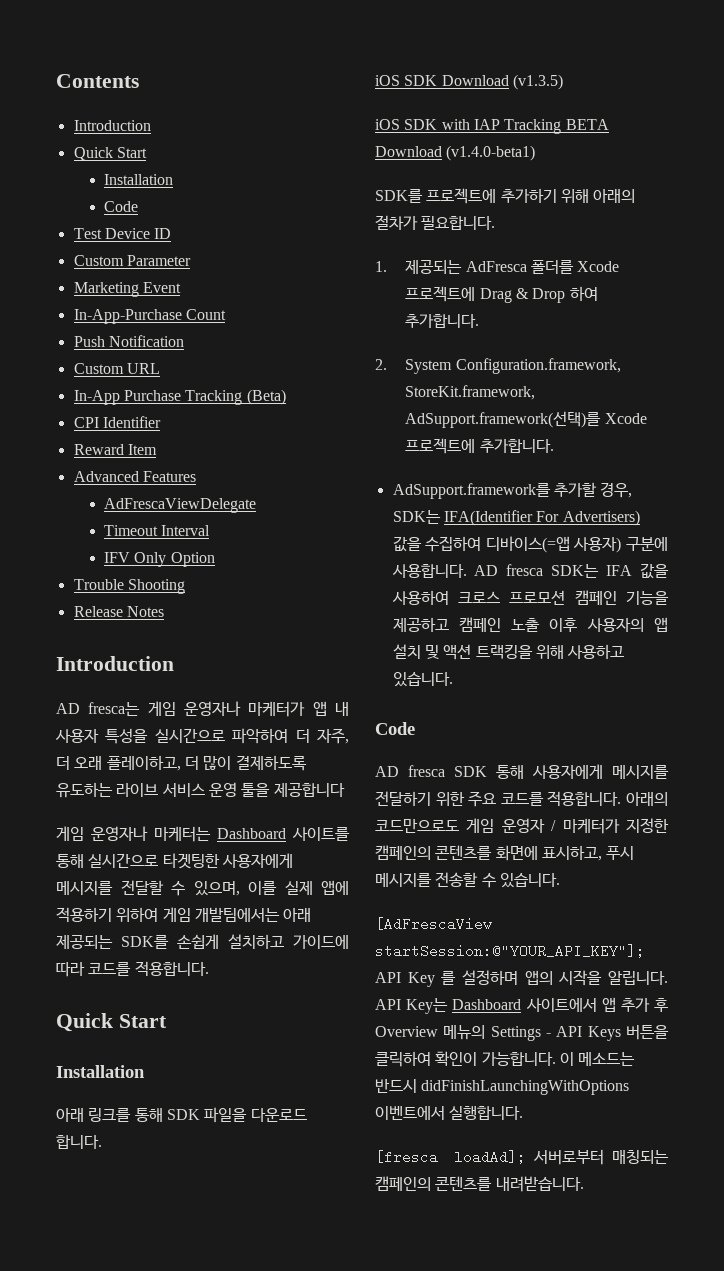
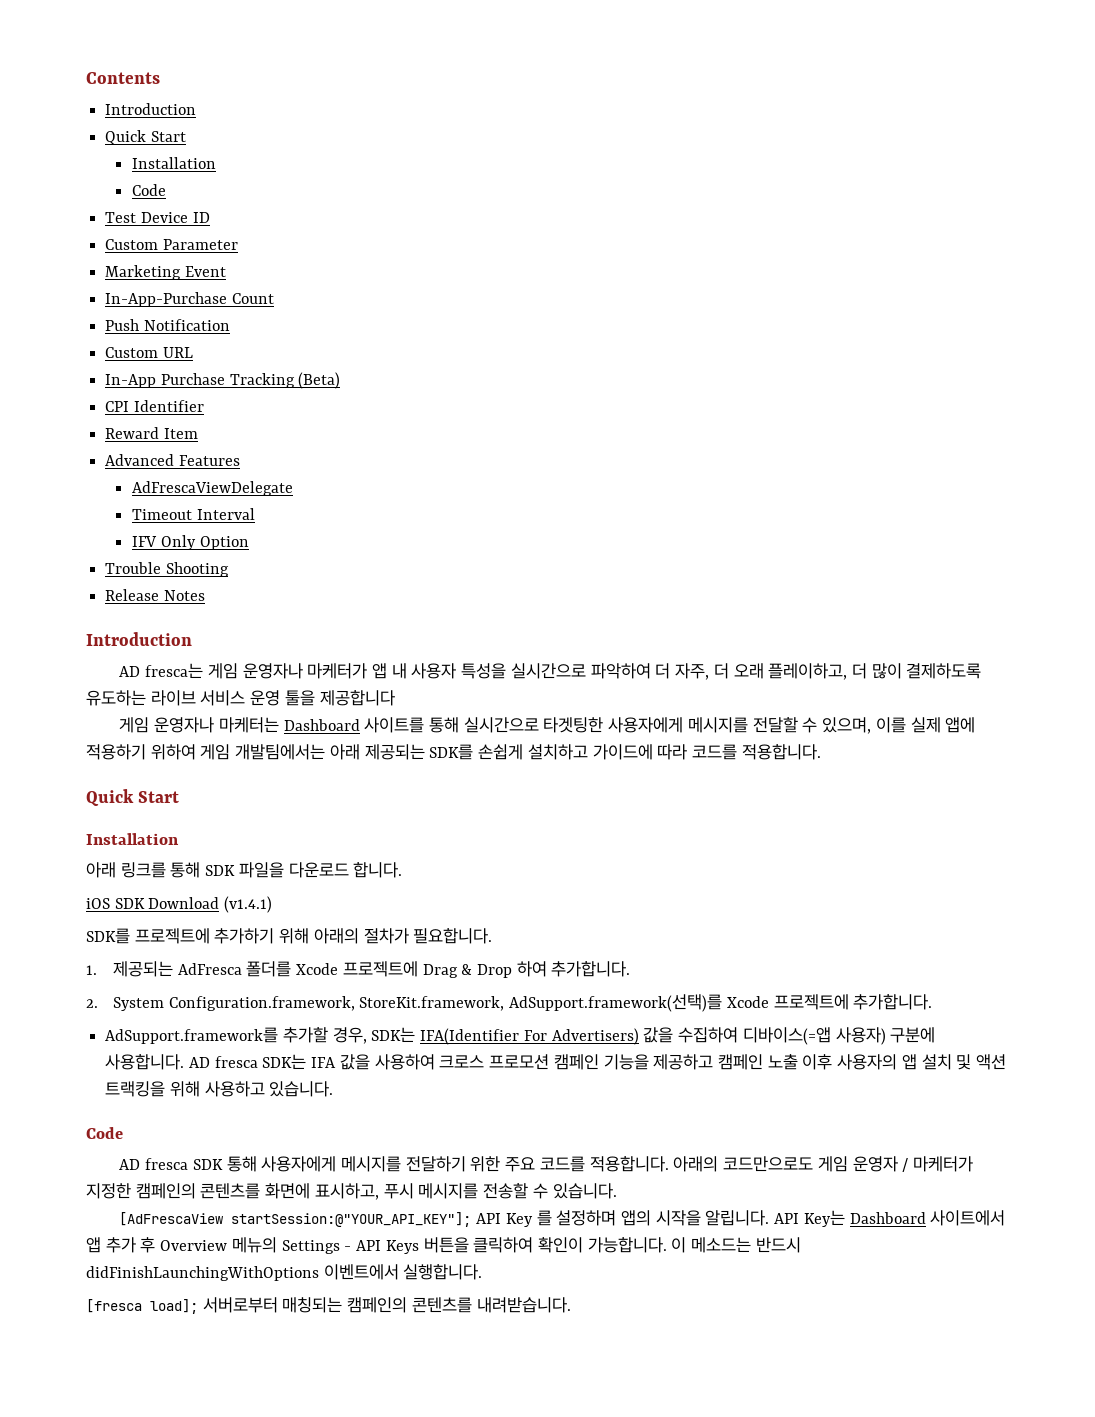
[512,74,563,90] [375,119,609,134] [375,145,536,161] (v1.3.5) // iOS SDK with IAP Tracking BETA Download (v1.4.0-beta1) -> [224,896,273,913] (v1.4.1)
[454,1150,527,1164] loadAd]; -> [150,1299,198,1314] load];

